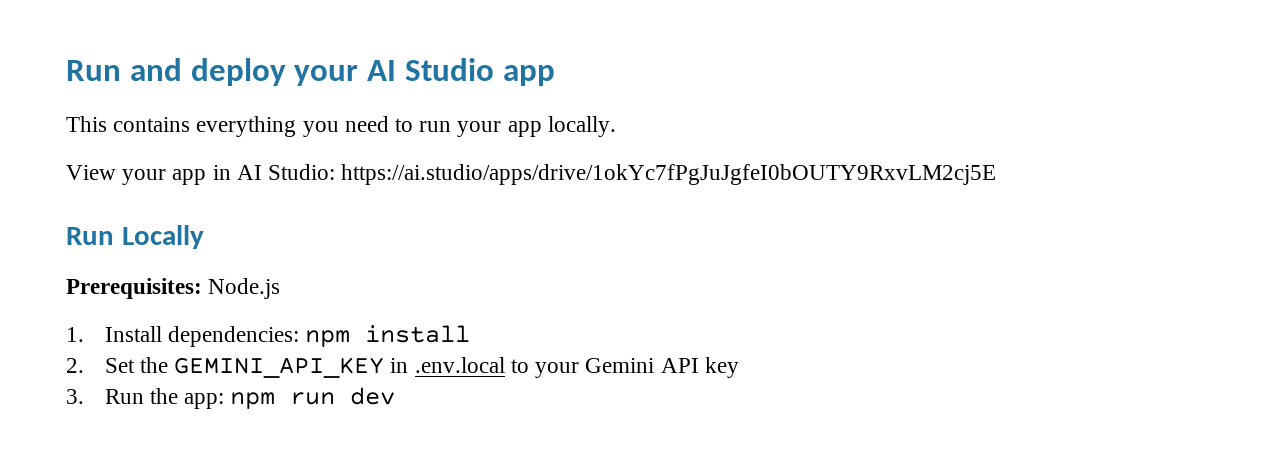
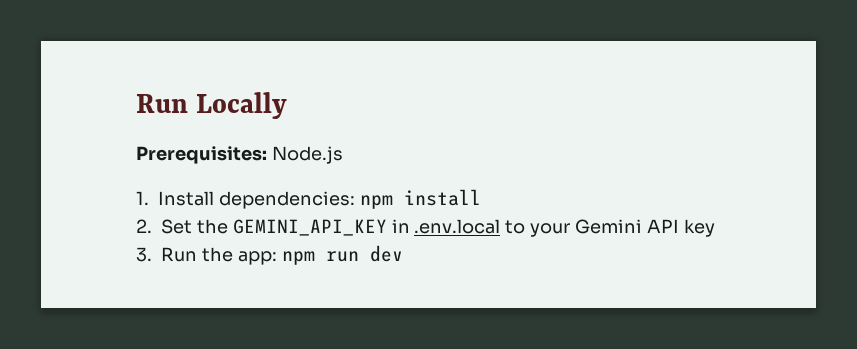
[66,58,555,86] [66,116,616,137] [66,164,997,185] [66,227,114,245] Run and deploy your AI Studio app // This contains everything you need to run your app locally. // View your app in AI Studio: https://ai.studio/apps/drive/1okYc7fPgJuJgfeI0bOUTY9RxvLM2cj5E // Run -> [136,94,188,113] Run

